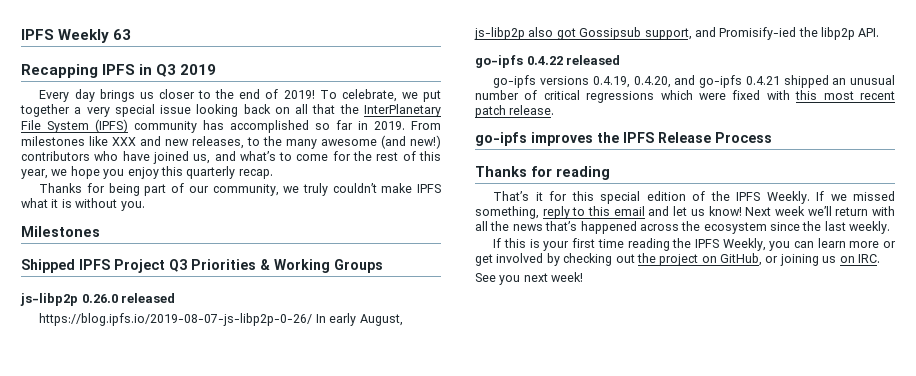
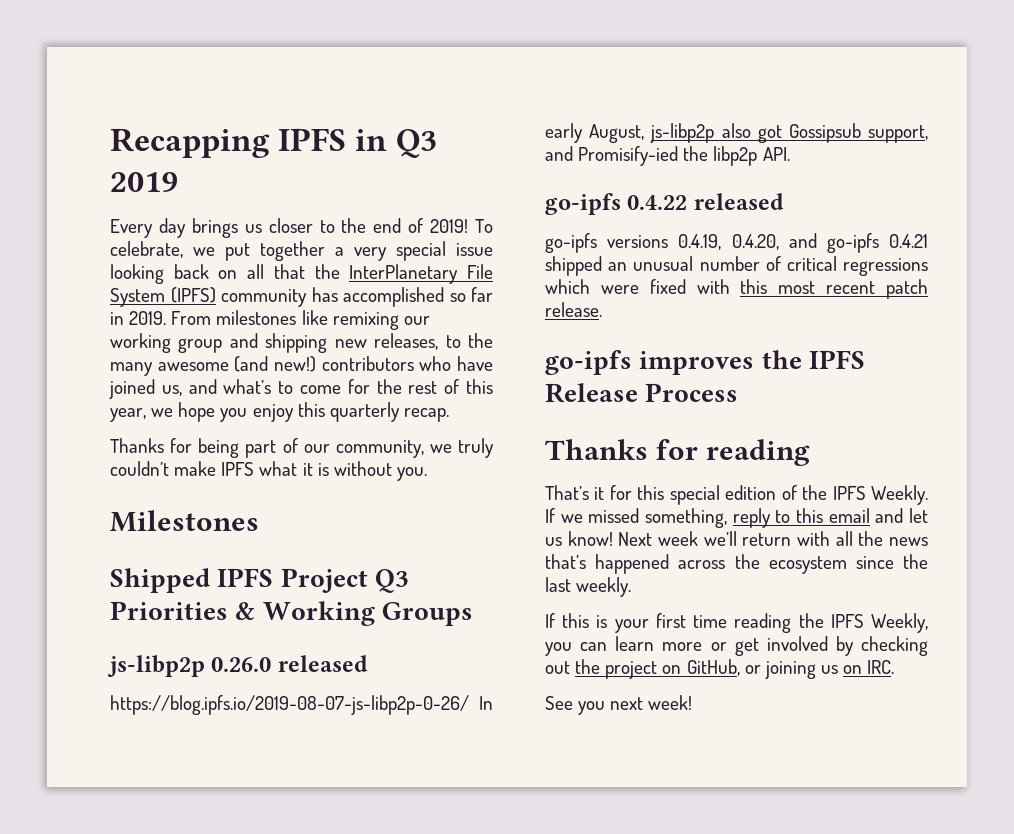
[21,29,132,43] IPFS Weekly 63 // -> (110, 143) none
[112,136,161,146] XXX and -> [332,312,430,330] [110,333,328,353] remixing our working group and shipping

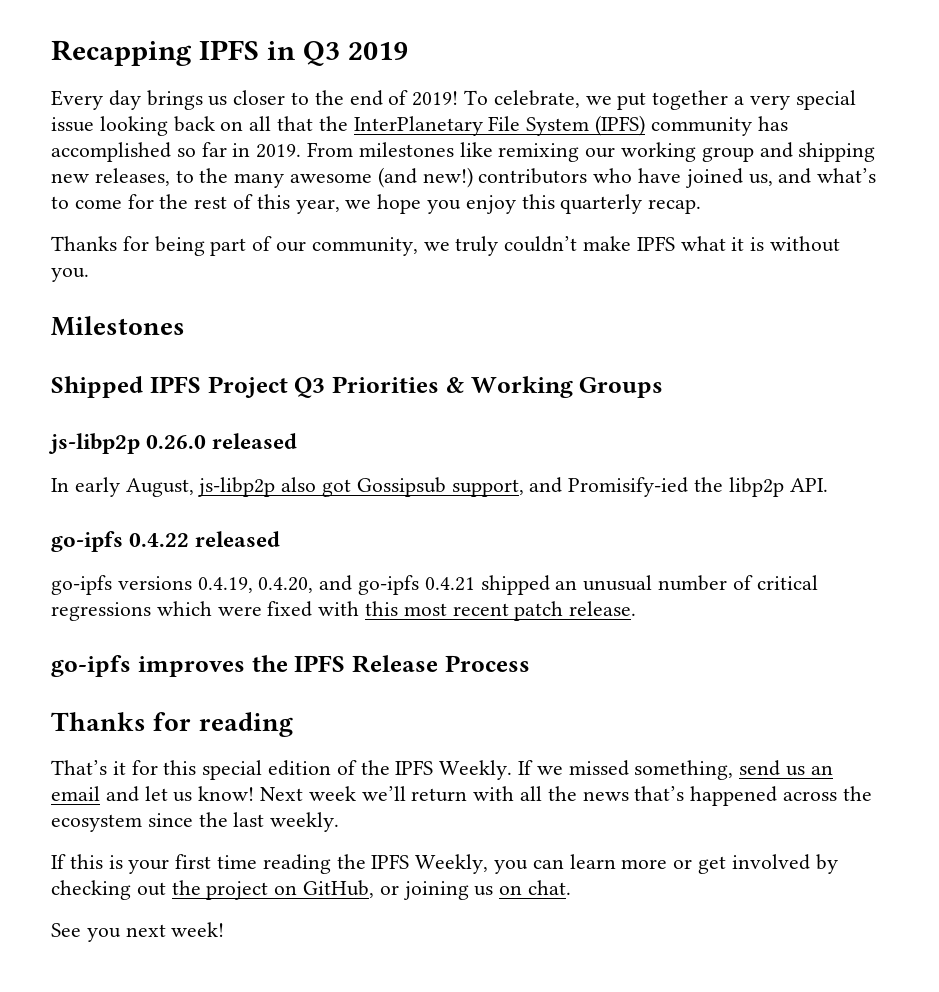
[110,695,469,715] https://blog.ipfs.io/2019-08-07-js-libp2p-0-26/ -> (298, 441) none
[732,508,823,528] reply to this -> [739,760,833,776] send us an
[867,660,895,674] IRC. -> [528,880,572,895] chat.

